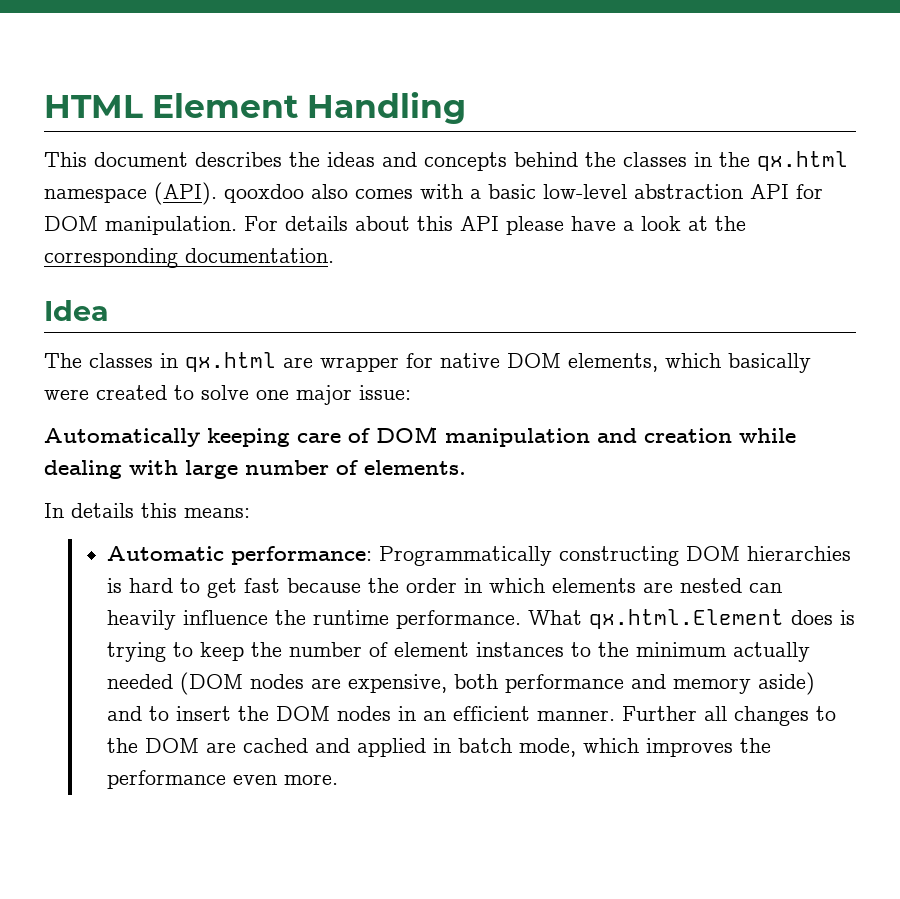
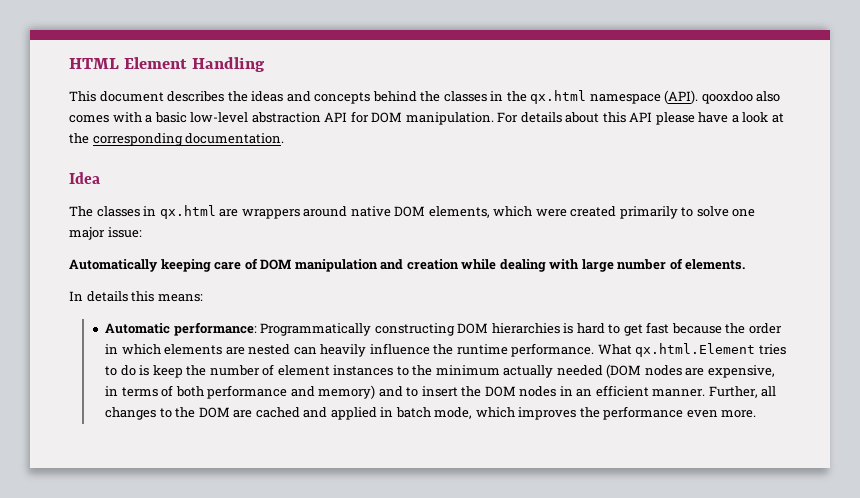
[320,353,433,372] wrapper for -> [241,206,348,219] wrappers around
[728,353,811,373] basically -> (533, 211) none
(167, 392) none -> [619,206,678,219] primarily
[791,610,856,625] [107,642,194,662] does is trying to -> [758,344,786,355] [105,365,150,376] tries to do is
(448, 683) none -> [105,385,174,397] in terms of
[673,672,816,695] memory aside) -> [318,385,376,399] memory)
[622,706,698,721] Further -> [708,386,758,398] Further,

